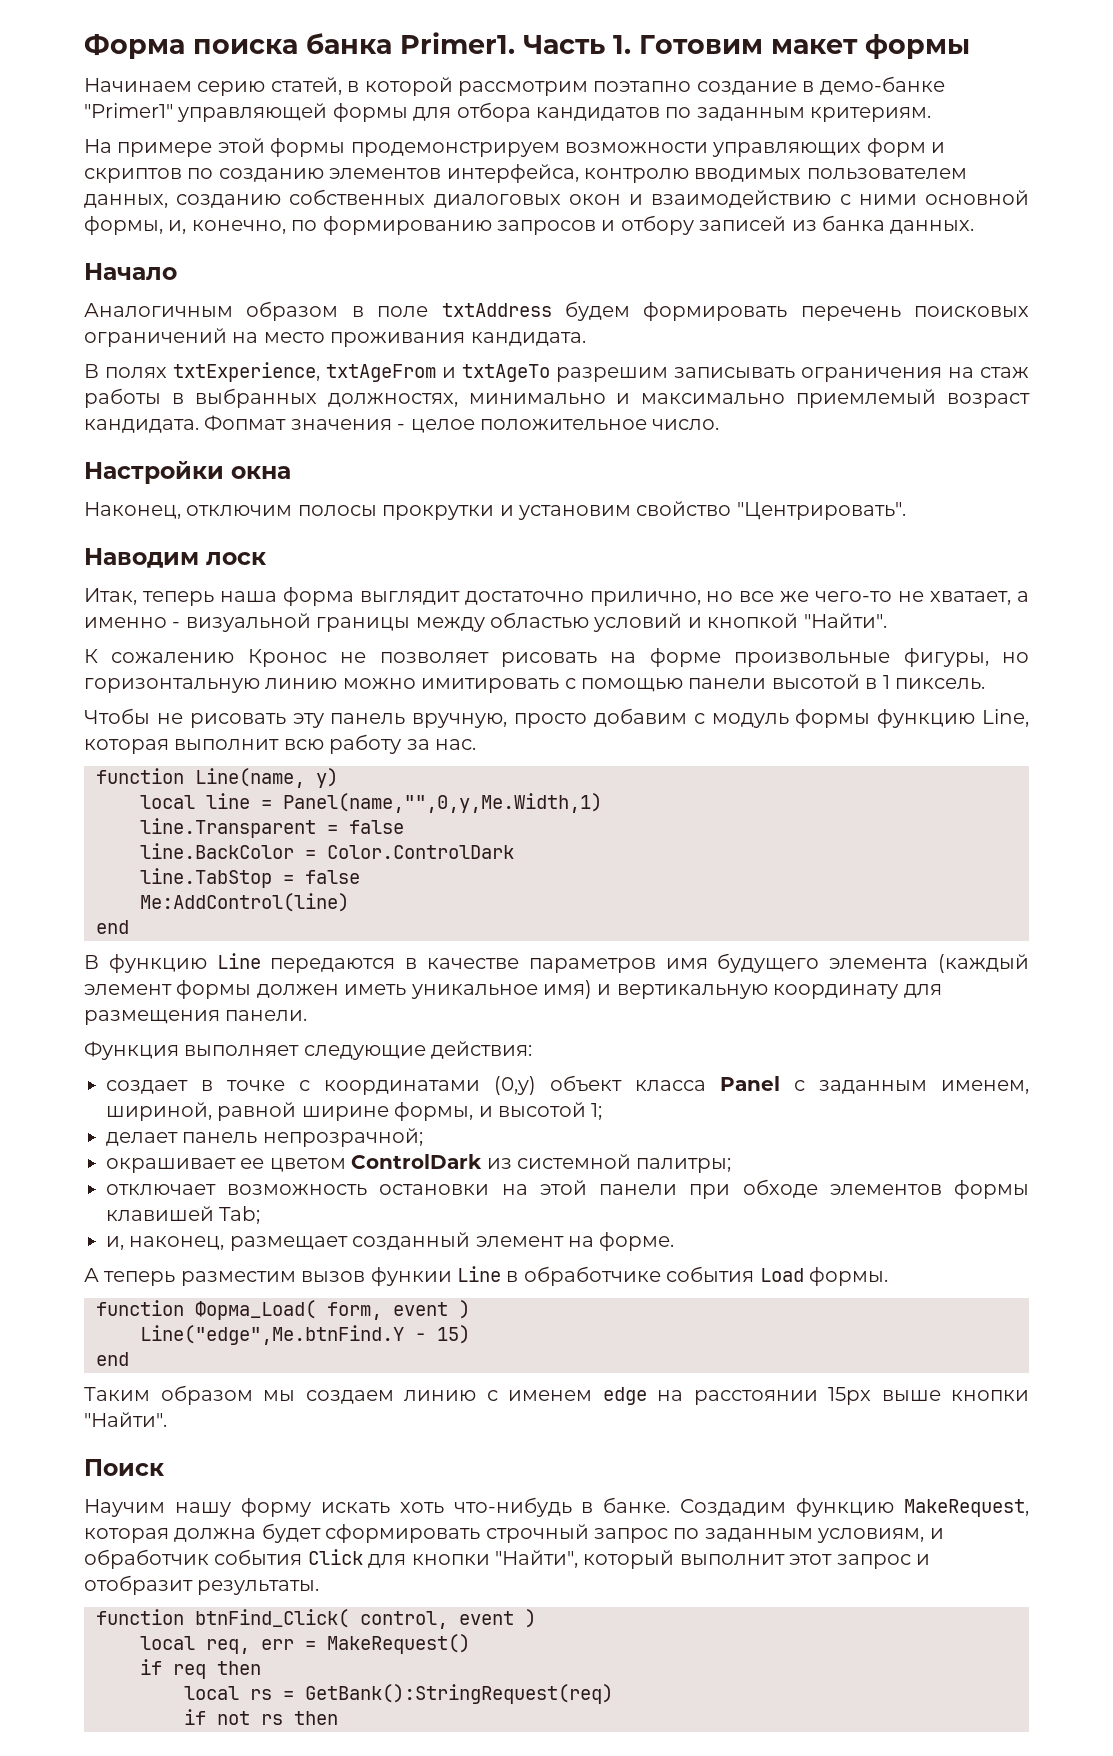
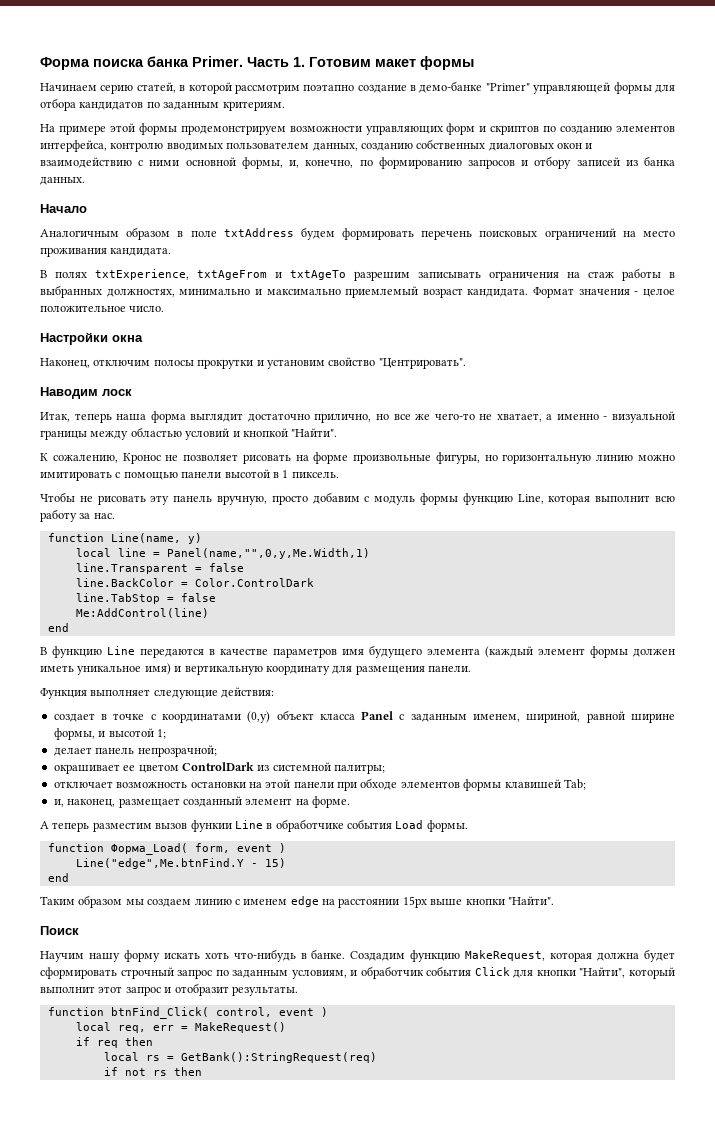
[400,32,515,54] Primer1. -> [192,56,243,67] Primer.
[84,103,173,118] "Primer1" -> [485,83,530,91] "Primer"
[204,415,287,431] Фопмат -> [533,287,575,298] Формат
[111,652,235,663] сожалению -> [52,455,118,463] сожалению,

